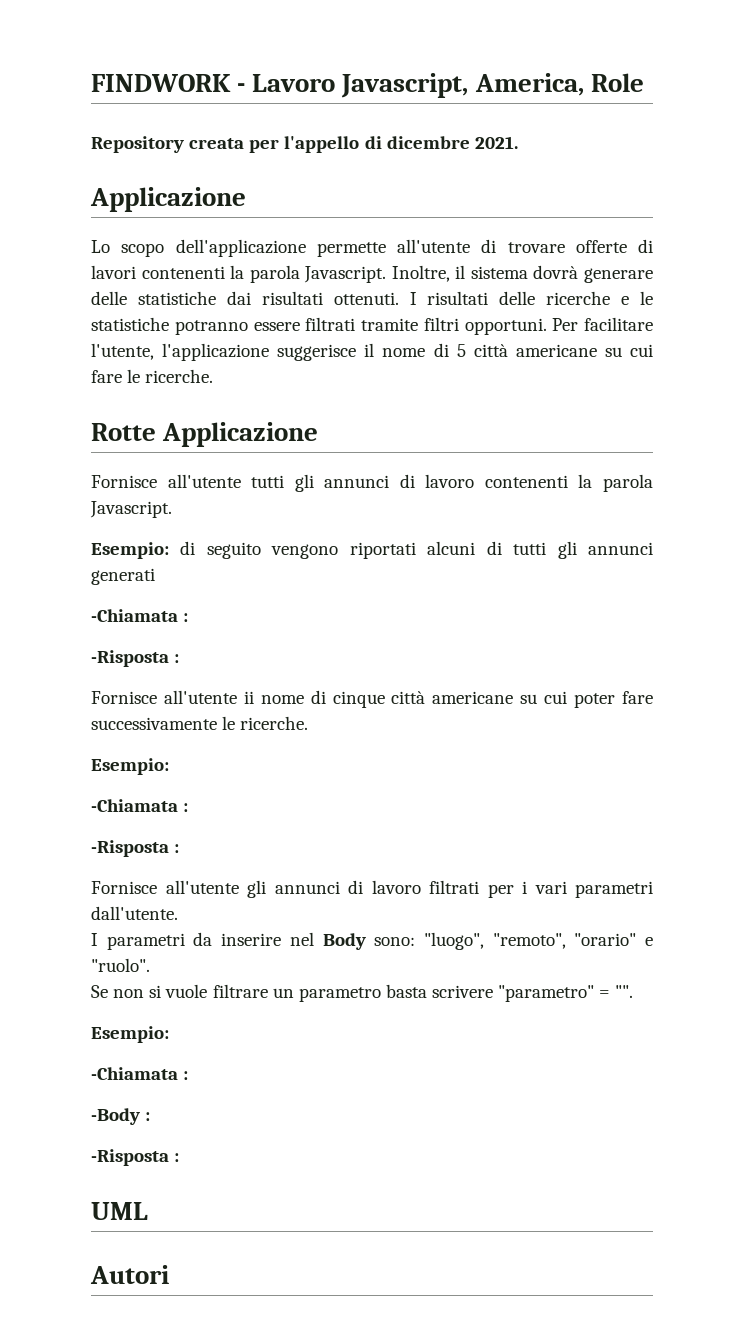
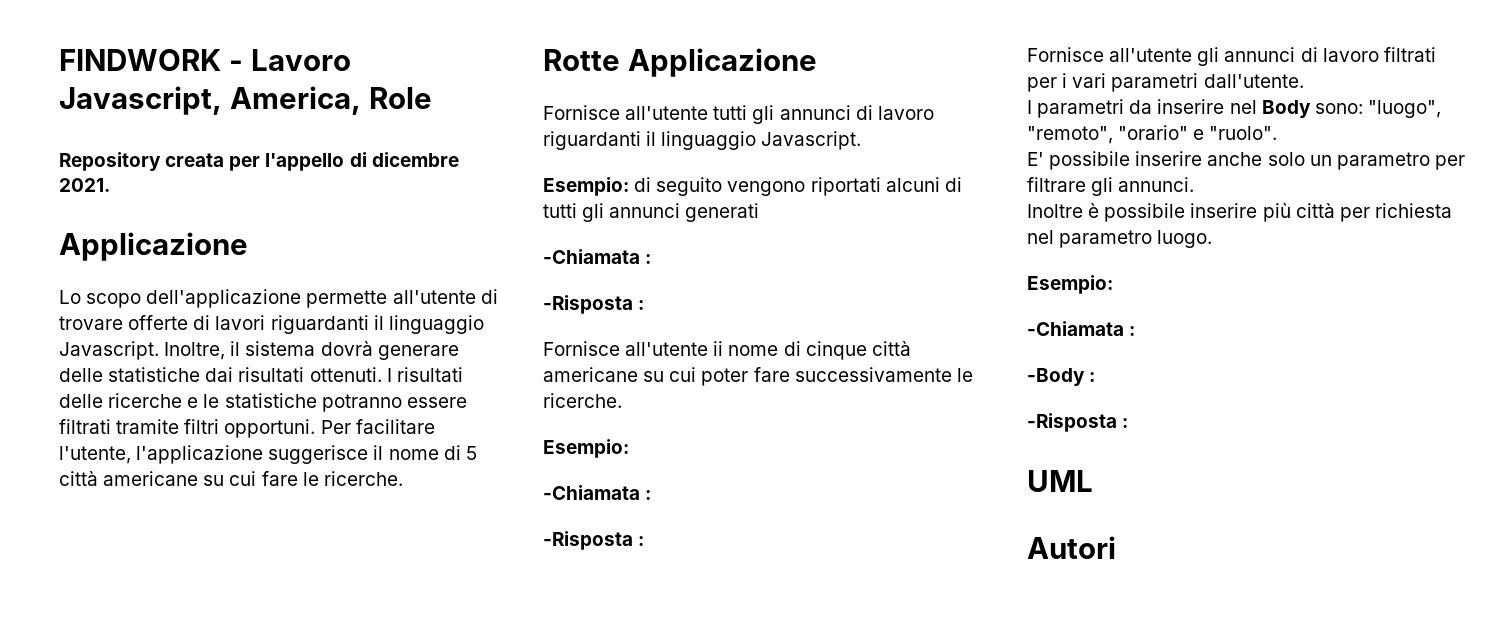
[141,265,300,283] contenenti la parola -> [270,315,484,334] riguardanti il linguaggio
[484,474,653,492] contenenti la parola -> [543,131,757,150] riguardanti il linguaggio
[91,984,634,1002] Se non si vuole filtrare un parametro basta scrivere "parametro" = "". -> [1027,151,1465,170] [1027,177,1195,196] [1027,202,1452,222] [1027,230,1213,248] E' possibile inserire anche solo un parametro per filtrare gli annunci. // Inoltre è possibile inserire più città per richiesta nel parametro luogo.

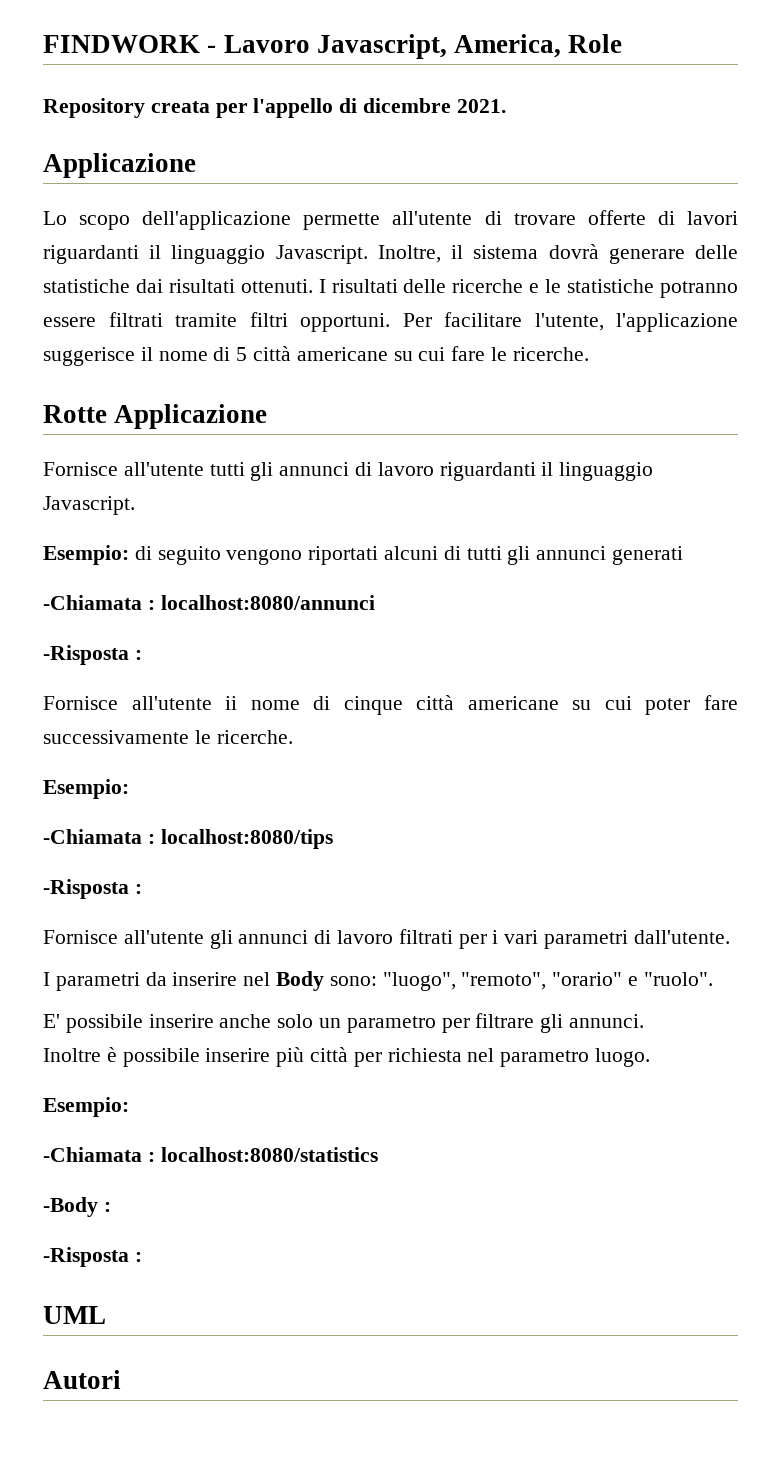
(652, 259) none -> [160,595,375,610] localhost:8080/annunci
(652, 495) none -> [160,829,333,849] localhost:8080/tips
(1136, 331) none -> [160,1147,378,1162] localhost:8080/statistics

